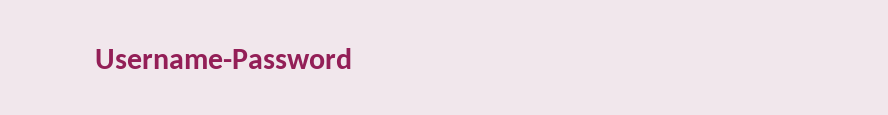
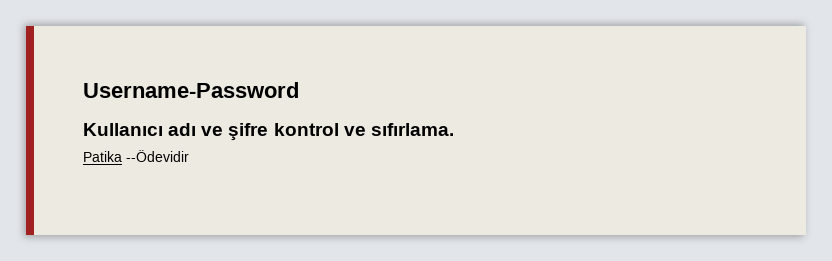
(352, 58) none -> [83,123,454,141] [83,150,189,162] // Kullanıcı adı ve şifre kontrol ve sıfırlama. // Patika --Ödevidir

